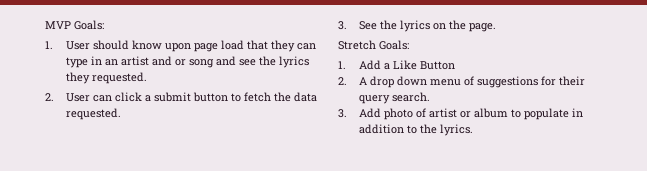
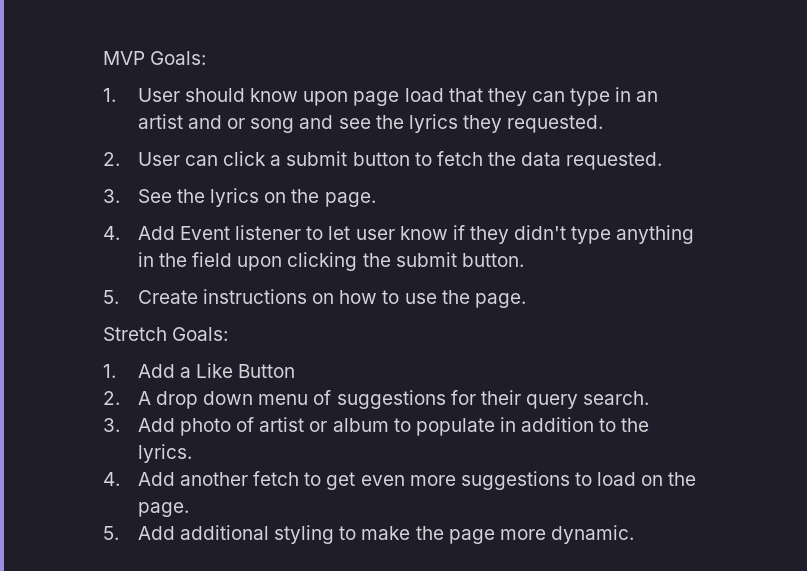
(497, 27) none -> [103,225,695,244] [137,252,524,271] [103,289,526,308] // 4. Add Event listener to let user know if they didn't type anything in the field upon clicking the submit button. // 5. Create instructions on how to use the page.
(474, 130) none -> [103,471,697,490] [137,502,189,517] [103,525,634,544] // 4. Add another fetch to get even more suggestions to load on the page. // 5. Add additional styling to make the page more dynamic.

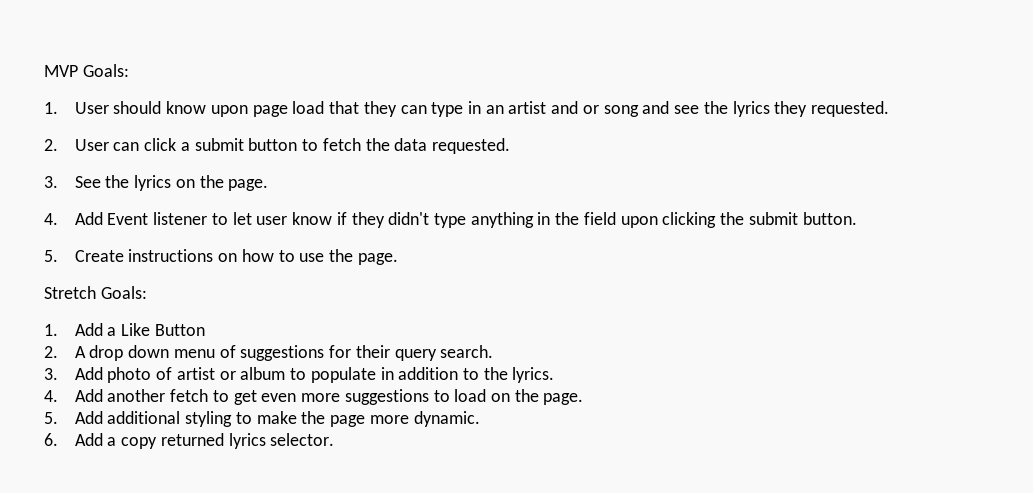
(634, 534) none -> [44,433,335,449] // 6. Add a copy returned lyrics selector.

